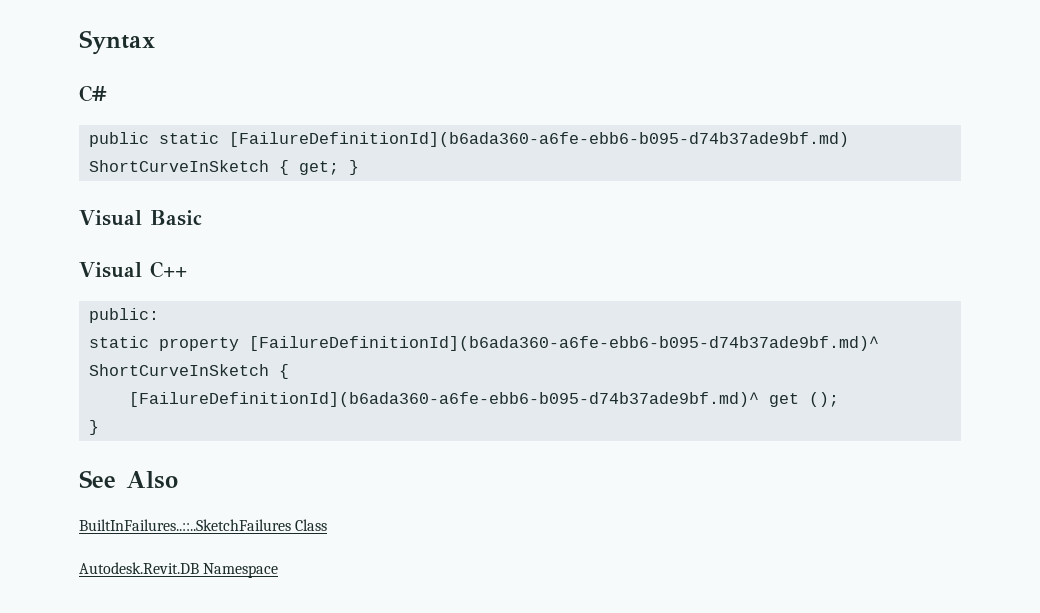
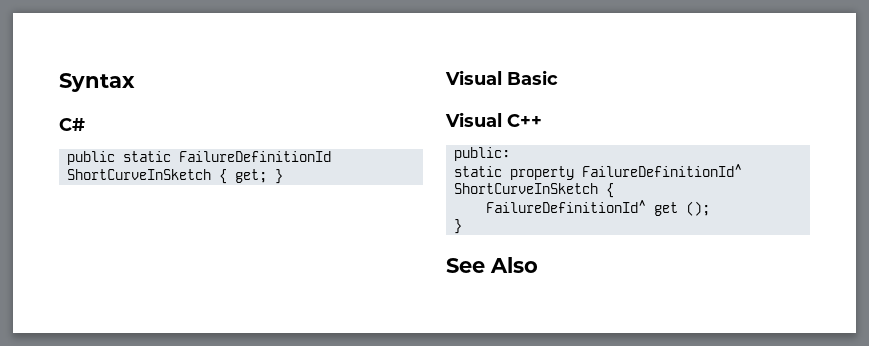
[228,132,849,147] [FailureDefinitionId](b6ada360-a6fe-ebb6-b095-d74b37ade9bf.md) -> [179,151,332,162] FailureDefinitionId
[248,336,879,351] [FailureDefinitionId](b6ada360-a6fe-ebb6-b095-d74b37ade9bf.md)^ -> [582,164,743,177] FailureDefinitionId^
[128,392,759,407] [FailureDefinitionId](b6ada360-a6fe-ebb6-b095-d74b37ade9bf.md)^ -> [486,200,647,213] FailureDefinitionId^
[79,519,328,531] [79,562,279,578] // BuiltInFailures..::..SketchFailures Class // Autodesk.Revit.DB Namespace -> (538, 265) none

